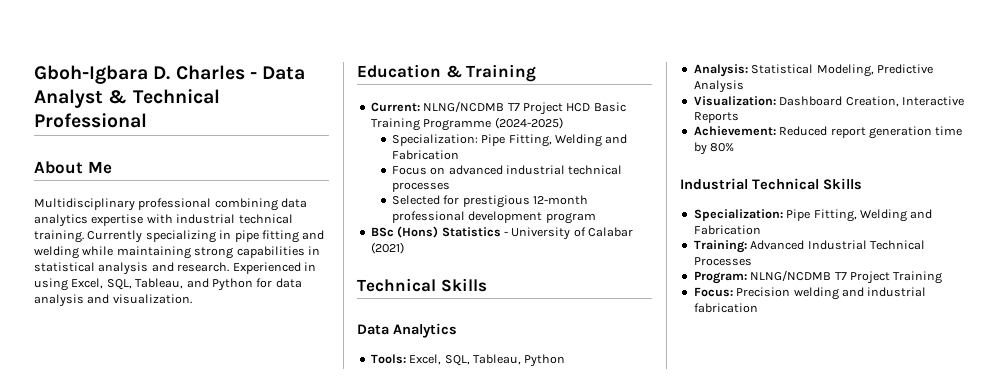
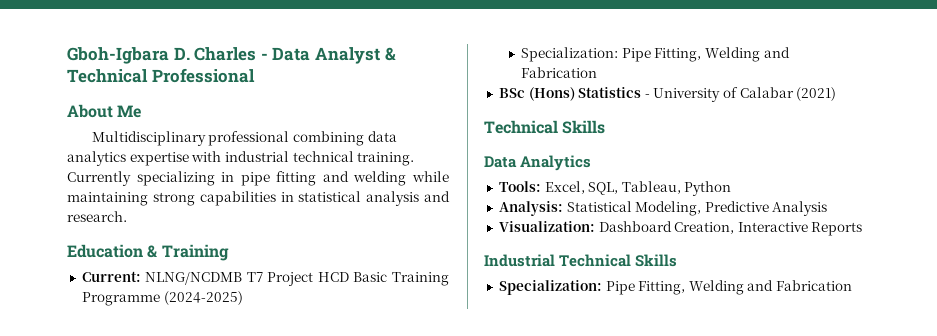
[232,262,316,274] [34,278,302,291] [34,294,192,307] Experienced in using Excel, SQL, Tableau, and Python for data analysis and visualization. -> (127, 216) none
[391,165,623,175] [391,182,450,192] [391,195,588,208] [391,211,596,224] // Focus on advanced industrial technical processes // Selected for prestigious 12-month professional development program -> (597, 72) none
[693,126,963,139] [693,142,735,155] // Achievement: Reduced report generation time by 80% -> (863, 229) none
[693,240,925,253] [693,257,752,266] [693,270,943,284] [693,287,927,300] [693,303,758,313] // Training: Advanced Industrial Technical Processes // Program: NLNG/NCDMB T7 Project Training // Focus: Precision welding and industrial fabrication -> (853, 285) none

